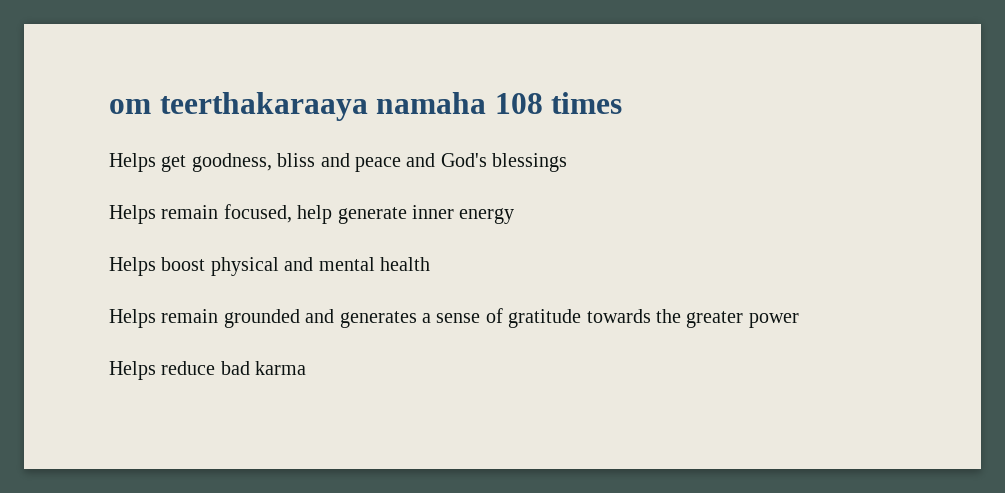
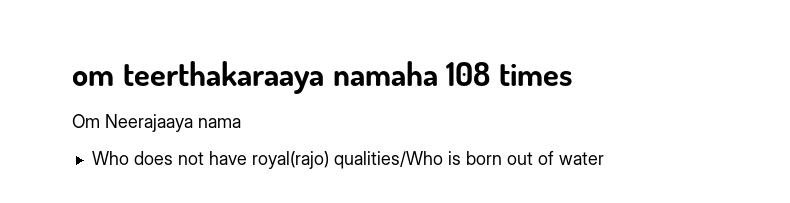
[109,153,568,172] [109,204,515,224] [109,257,430,276] [109,308,799,328] [109,361,307,380] Helps get goodness, bliss and peace and God's blessings // Helps remain focused, help generate inner energy // Helps boost physical and mental health // Helps remain grounded and generates a sense of gratitude towards the greater power // Helps reduce bad karma -> [72,114,241,132] [91,151,604,169] Om Neerajaaya nama // Who does not have royal(rajo) qualities/Who is born out of water

